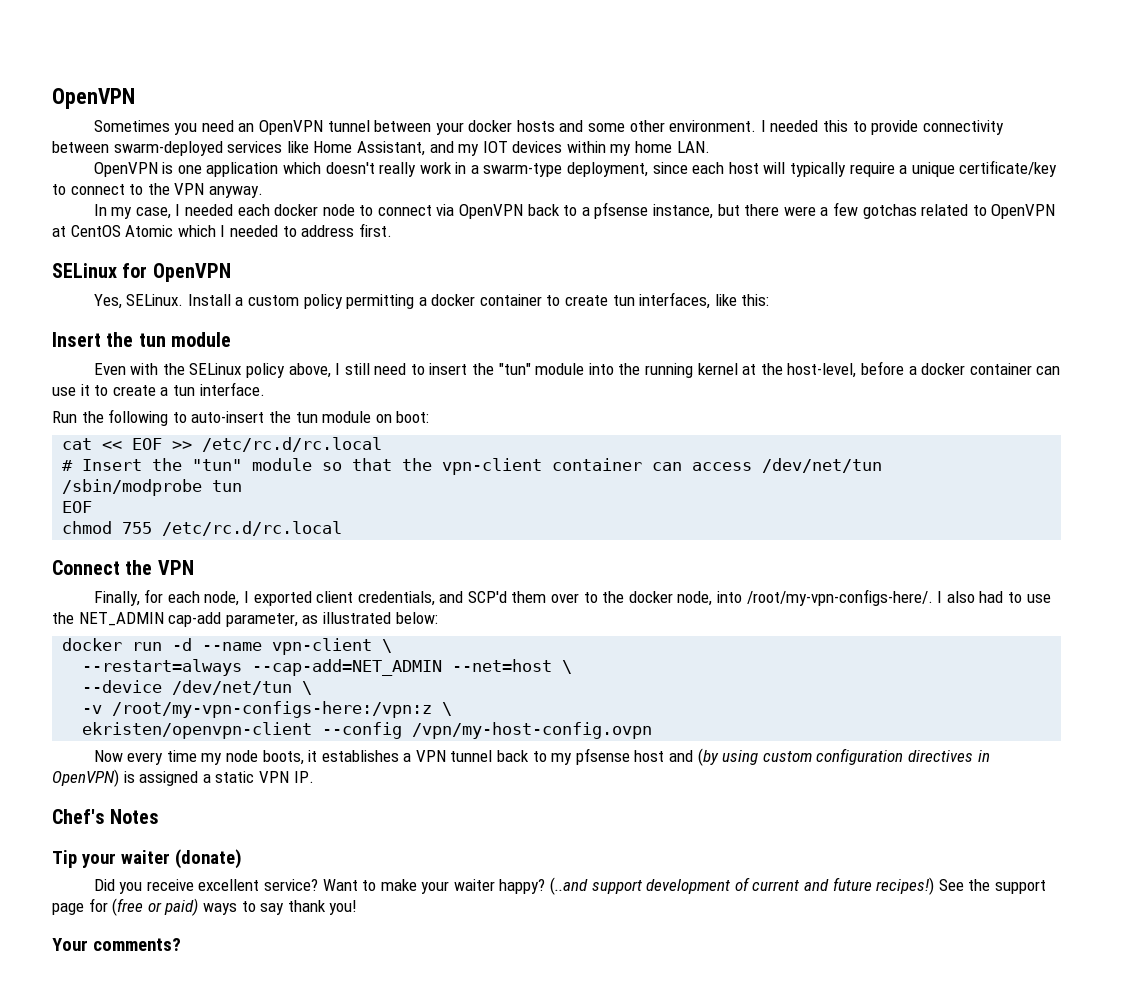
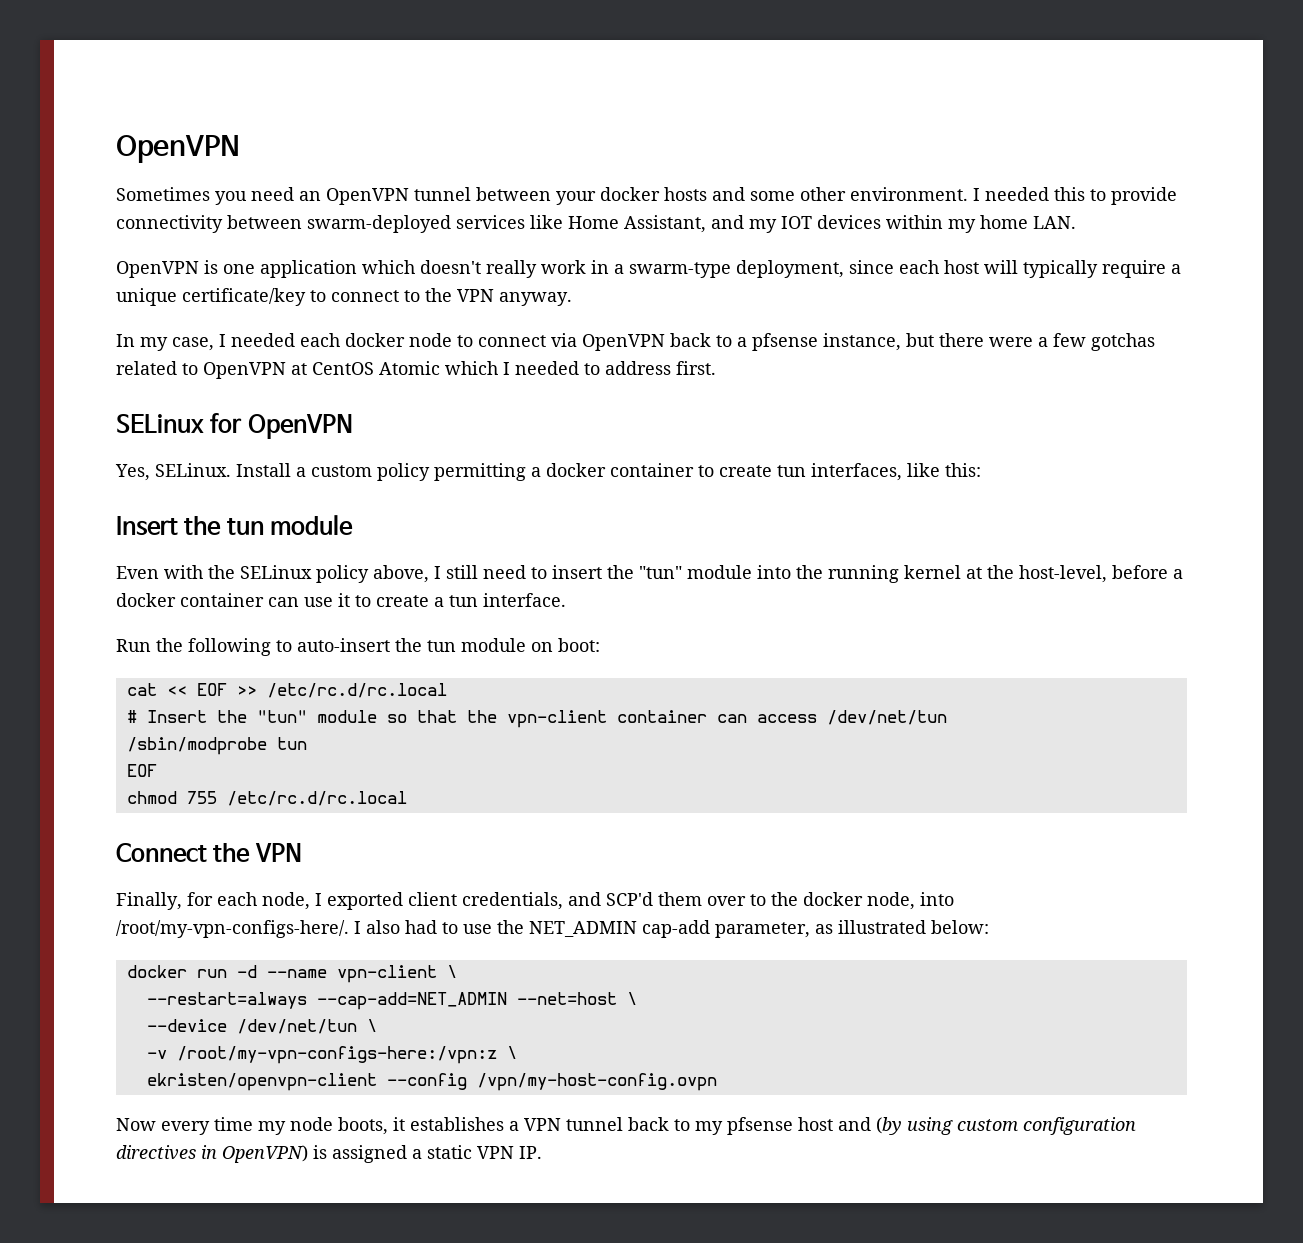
[52,809,160,824] [52,849,242,869] [93,877,1046,895] [52,898,358,916] [52,938,181,951] // Chef's Notes // Tip your waiter (donate) // Did you receive excellent service? Want to make your waiter happy? (..and support development of current and future recipes!) See the support page for (free or paid) ways to say thank you! // Your comments? -> (542, 1152) none

